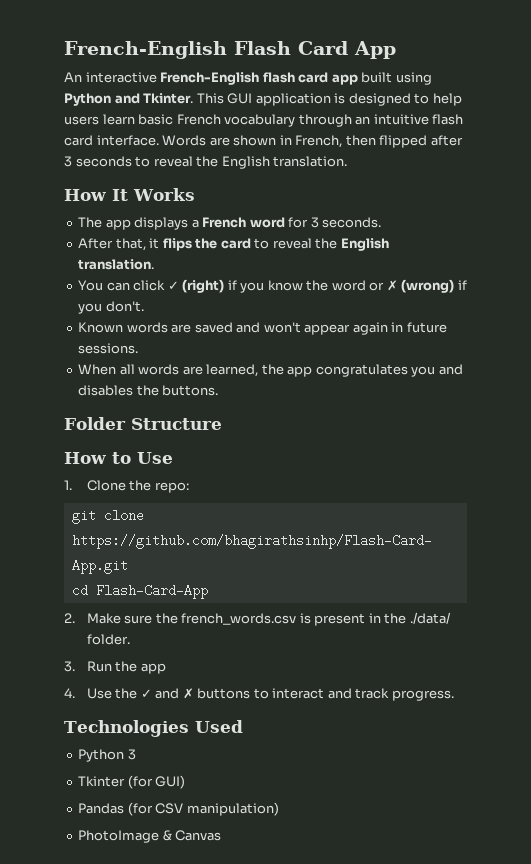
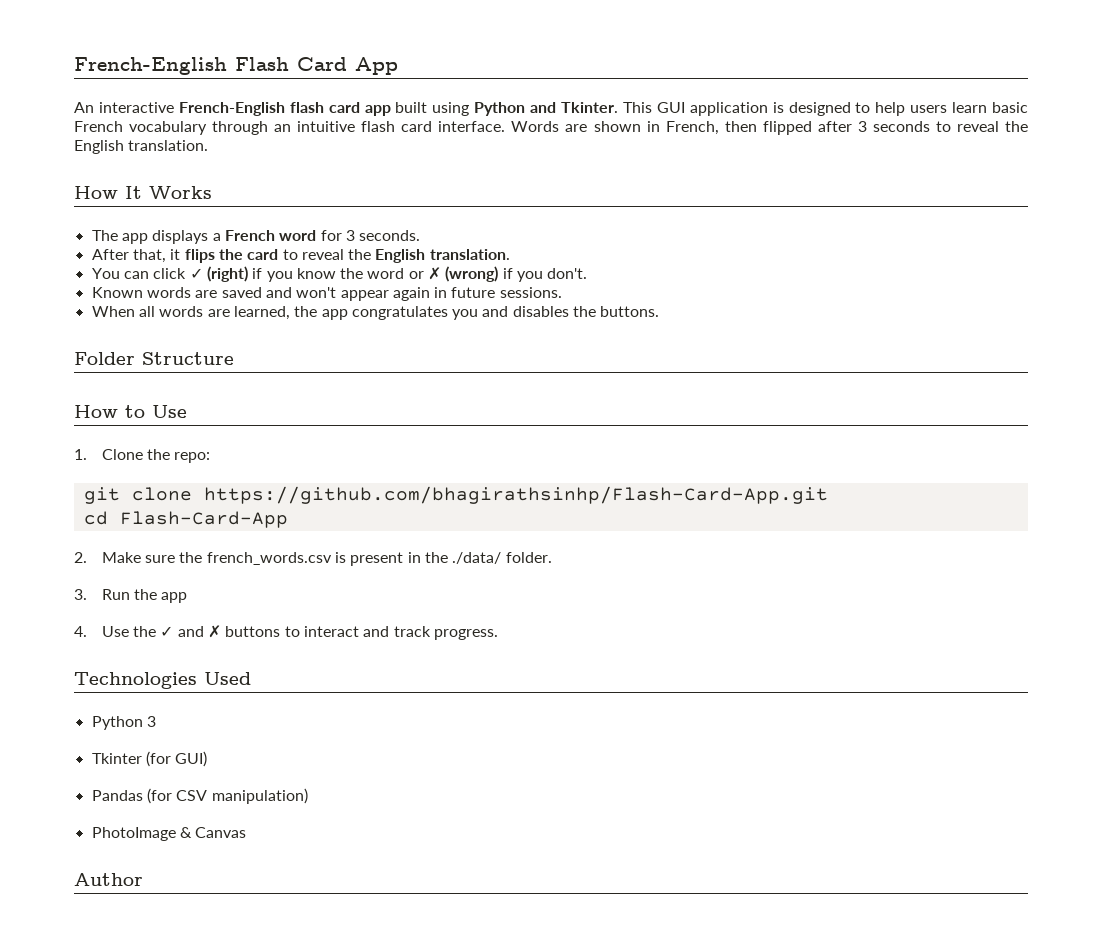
(222, 835) none -> [74,873,143,886] // Author

